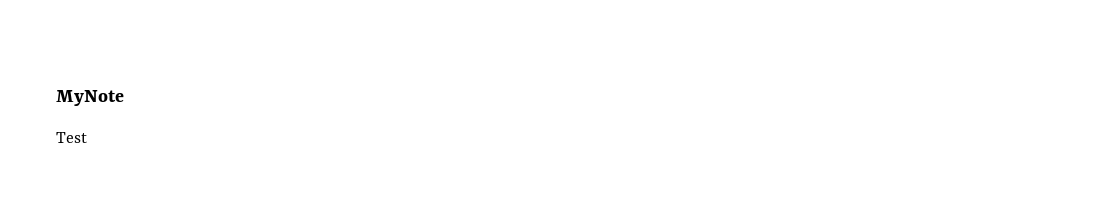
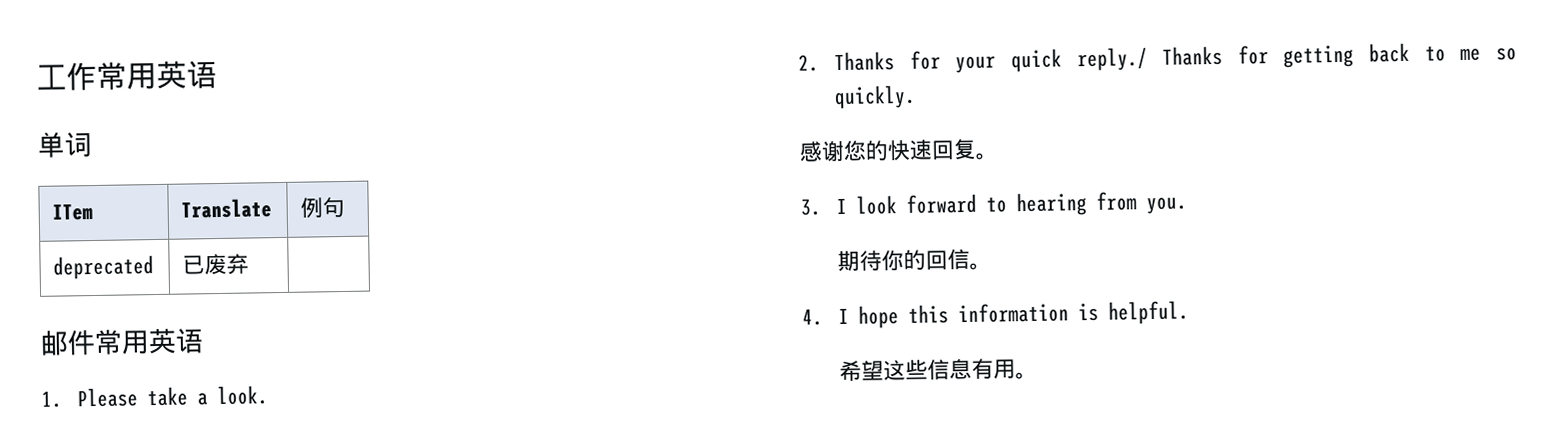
[56,90,124,106] [56,132,87,143] MyNote // Test -> [36,60,217,91] [37,131,92,158] [52,203,94,221] [181,198,273,219] [300,196,346,219] [53,255,155,280] [182,253,250,275] [40,328,204,356] [41,385,268,408] [798,42,1517,74] [833,84,916,110] [799,138,999,162] [800,191,1187,217] [836,248,992,273] [802,300,1189,329] [838,357,1038,382] 工作常用英语 // 单词 // ITem | Translate | 例句 // deprecated | 已废弃 | // 邮件常用英语 // 1. Please take a look. // 2. Thanks for your quick reply./ Thanks for getting back to me so quickly. // 感谢您的快速回复。 // 3. I look forward to hearing from you. // 期待你的回信。 // 4. I hope this information is helpful. // 希望这些信息有用。

